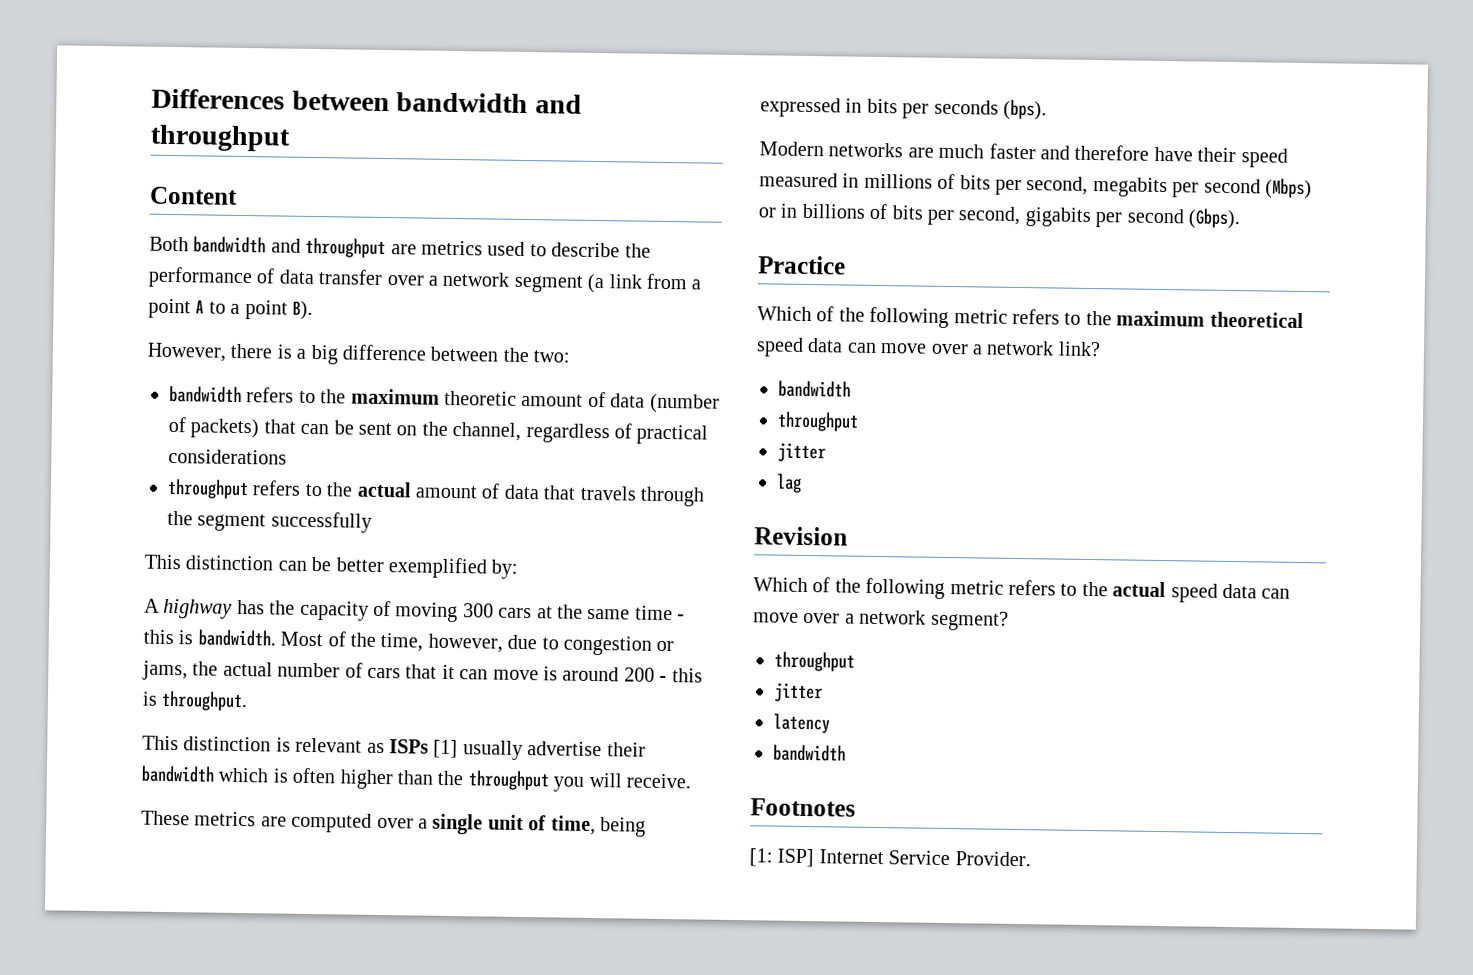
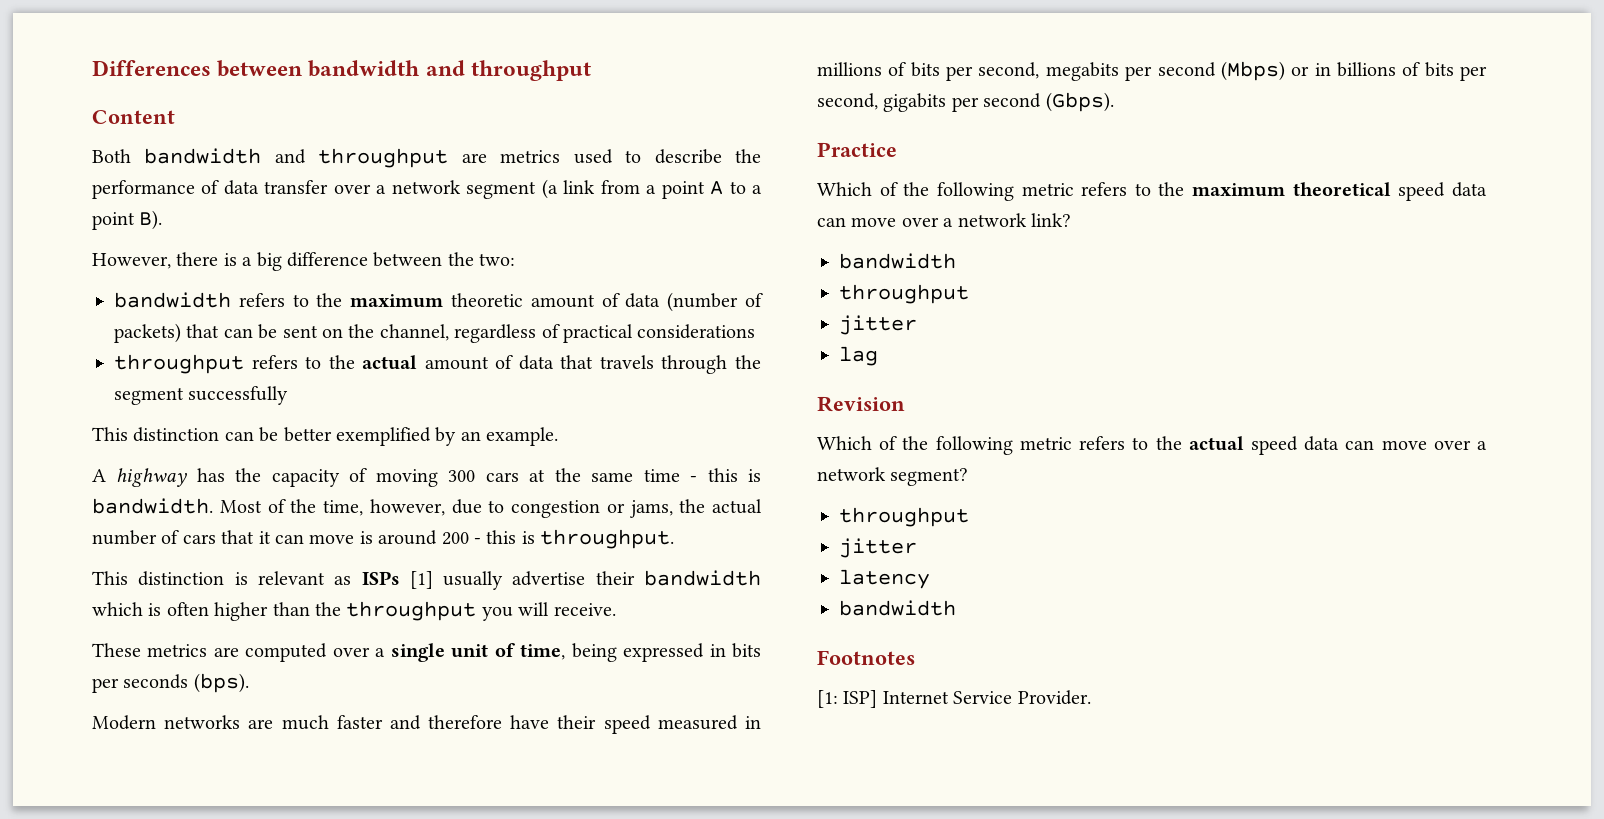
[491,559,519,579] by: -> [435,427,559,446] by an example.

